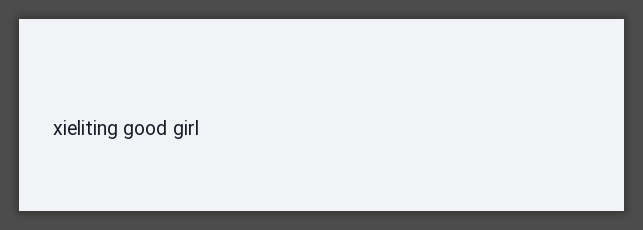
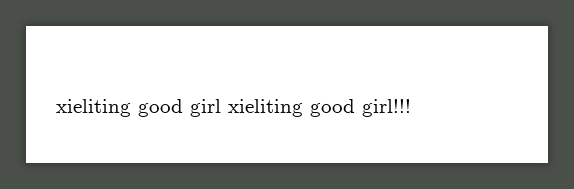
(199, 129) none -> [228,99,411,117] xieliting good girl!!!

